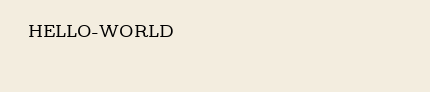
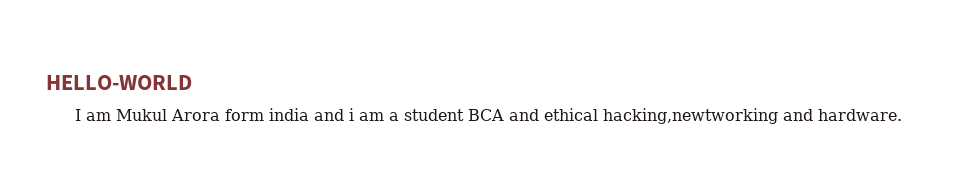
(174, 31) none -> [75,108,903,124] // I am Mukul Arora form india and i am a student BCA and ethical hacking,newtworking and hardware.

